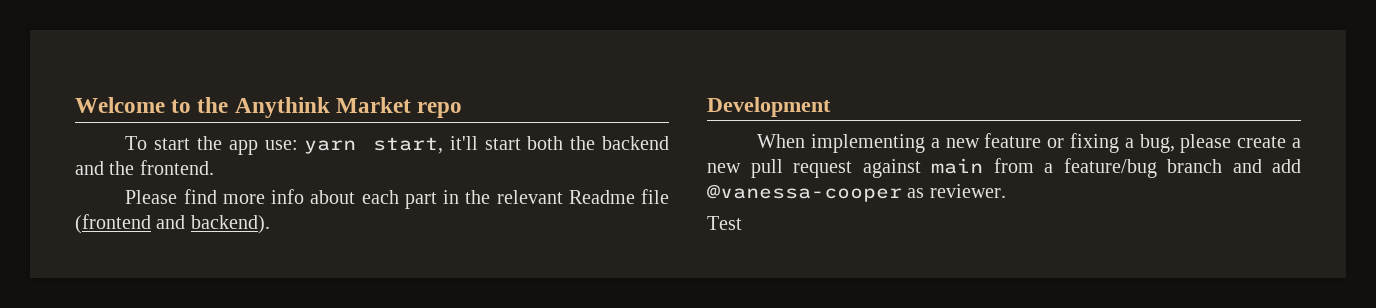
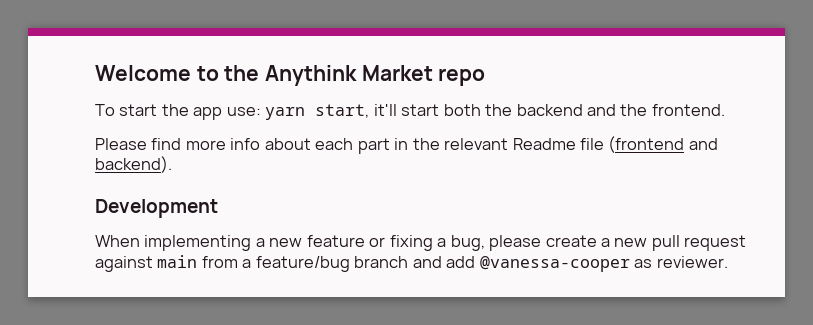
[707,216,742,230] // Test -> (728, 262) none

